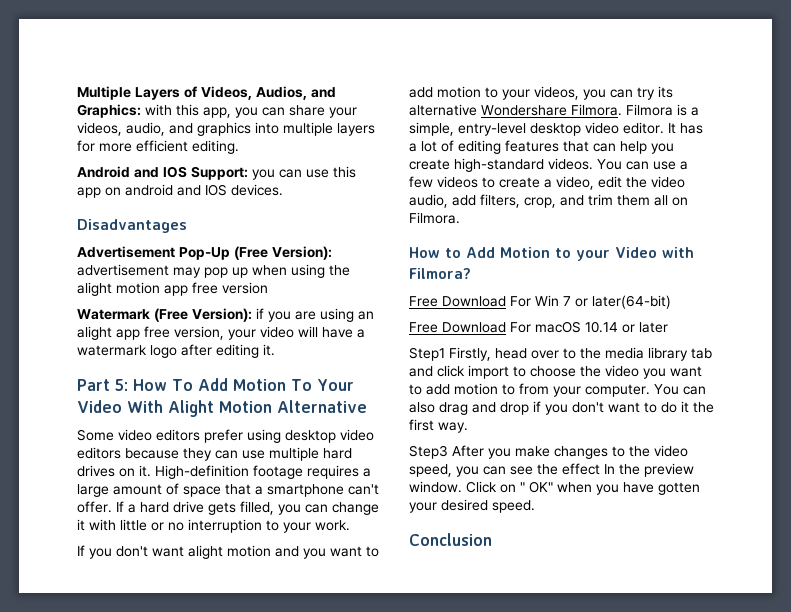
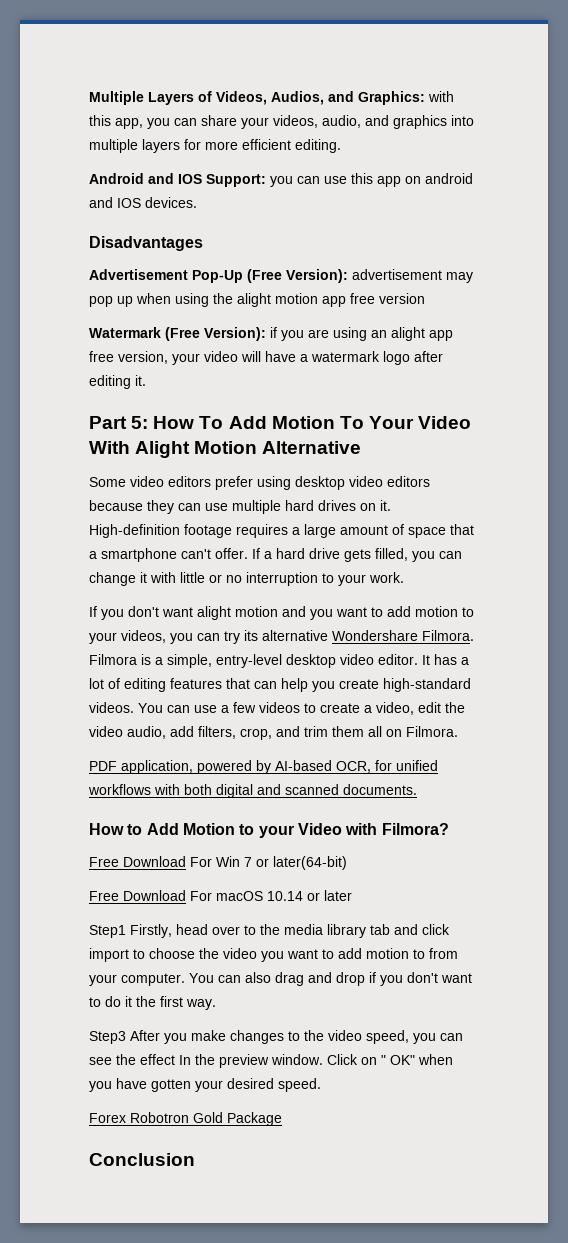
(460, 218) none -> [89,760,438,774] [88,784,417,798] // PDF application, powered by AI-based OCR, for unified workflows with both digital and scanned documents.
(535, 506) none -> [89,1112,282,1126] // Forex Robotron Gold Package

